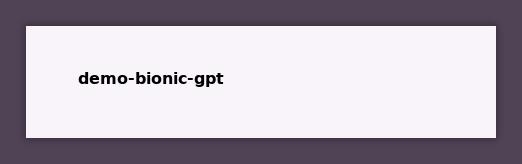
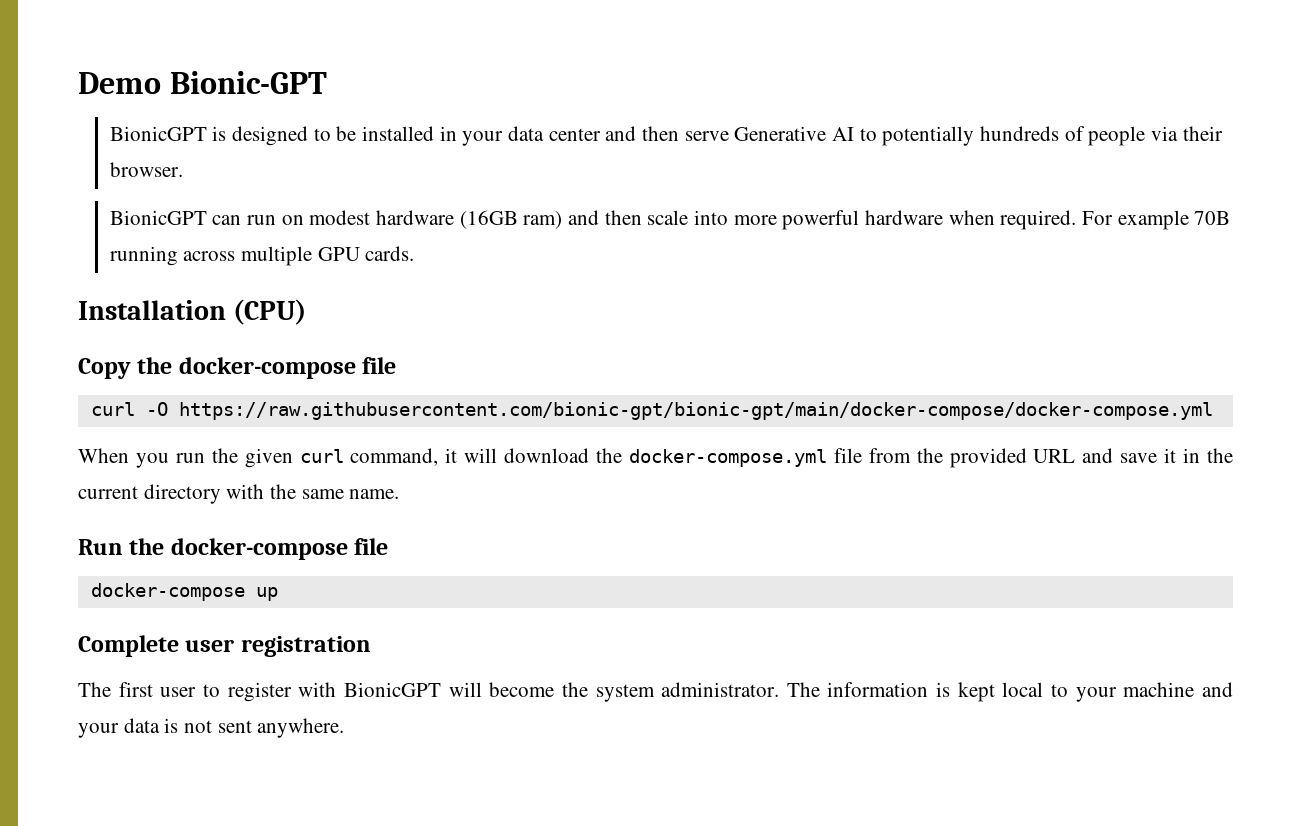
[78,72,224,87] demo-bionic-gpt -> [78,71,327,94] [109,126,1223,146] [109,162,183,177] [109,210,1231,230] [109,246,415,266] [78,299,307,325] [78,357,397,379] [90,402,1213,420] [78,448,1234,468] [78,484,400,504] [78,538,389,560] [90,583,278,601] [78,635,371,657] [78,682,1233,702] [78,718,345,738] Demo Bionic-GPT // BionicGPT is designed to be installed in your data center and then serve Generative AI to potentially hundreds of people via their browser. // BionicGPT can run on modest hardware (16GB ram) and then scale into more powerful hardware when required. For example 70B running across multiple GPU cards. // Installation (CPU) // Copy the docker-compose file // curl -O https://raw.githubusercontent.com/bionic-gpt/bionic-gpt/main/docker-compose/docker-compose.yml // When you run the given curl command, it will download the docker-compose.yml file from the provided URL and save it in the current directory with the same name. // Run the docker-compose file // docker-compose up // Complete user registration // The first user to register with BionicGPT will become the system administrator. The information is kept local to your machine and your data is not sent anywhere.

